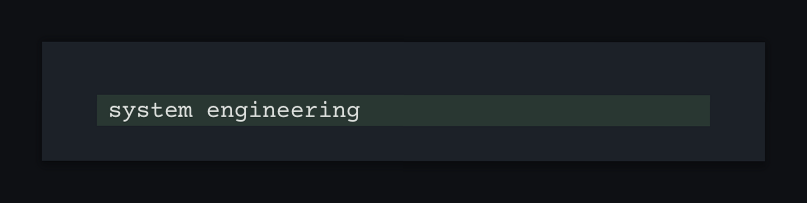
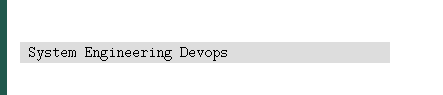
[107,100,362,122] system engineering -> [28,46,229,61] System Engineering Devops

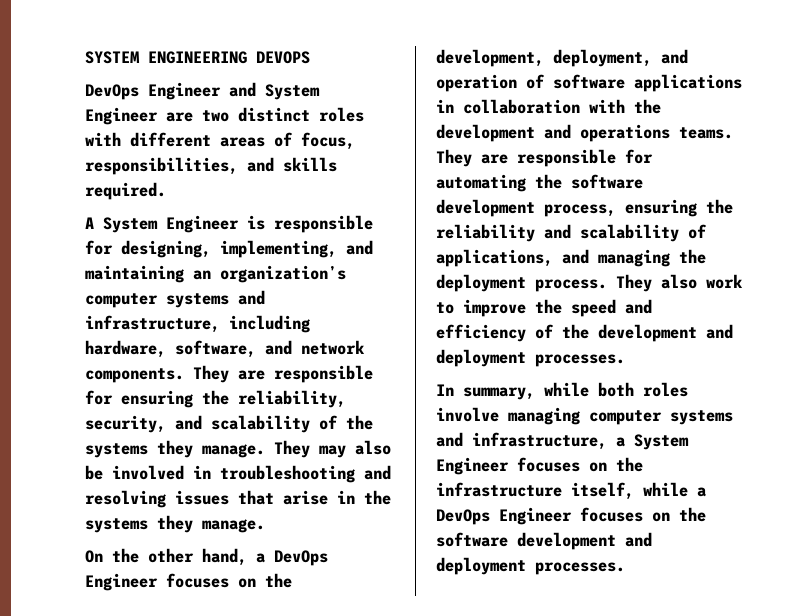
[28,46,229,61] System Engineering Devops -> [85,51,310,64] [85,82,320,100] [85,107,364,125] [85,132,355,150] [85,157,337,175] [85,182,166,200] [85,215,373,233] [85,240,373,258] [85,265,346,283] [85,290,265,308] [85,315,310,333] [85,340,365,358] [85,365,373,383] [85,390,346,408] [85,415,373,433] [85,440,391,458] [85,465,391,483] [85,490,391,508] [85,515,265,533] [85,548,328,566] [85,573,292,591] [436,49,688,67] [436,74,742,92] [436,99,661,114] [436,124,733,142] [436,149,653,167] [436,174,643,192] [436,199,733,217] [436,224,707,242] [436,249,706,267] [436,274,743,292] [436,299,652,317] [436,324,733,342] [436,349,625,367] [436,382,688,400] [436,407,733,425] [436,432,689,450] [436,457,643,475] [436,482,706,500] [436,507,706,525] [436,532,652,550] [436,557,625,575] SYSTEM ENGINEERING DEVOPS // DevOps Engineer and System Engineer are two distinct roles with different areas of focus, responsibilities, and skills required. // A System Engineer is responsible for designing, implementing, and maintaining an organization’s computer systems and infrastructure, including hardware, software, and network components. They are responsible for ensuring the reliability, security, and scalability of the systems they manage. They may also be involved in troubleshooting and resolving issues that arise in the systems they manage. // On the other hand, a DevOps Engineer focuses on the development, deployment, and operation of software applications in collaboration with the development and operations teams. They are responsible for automating the software development process, ensuring the reliability and scalability of applications, and managing the deployment process. They also work to improve the speed and efficiency of the development and deployment processes. // In summary, while both roles involve managing computer systems and infrastructure, a System Engineer focuses on the infrastructure itself, while a DevOps Engineer focuses on the software development and deployment processes.

